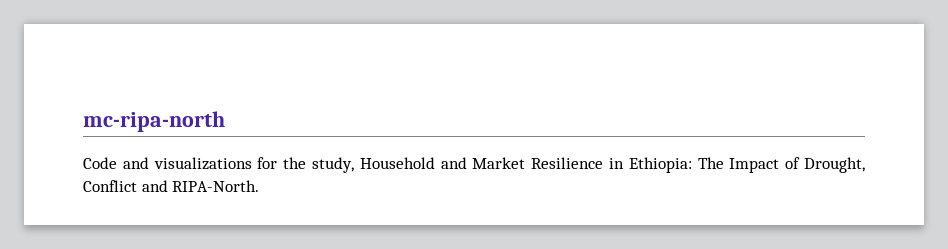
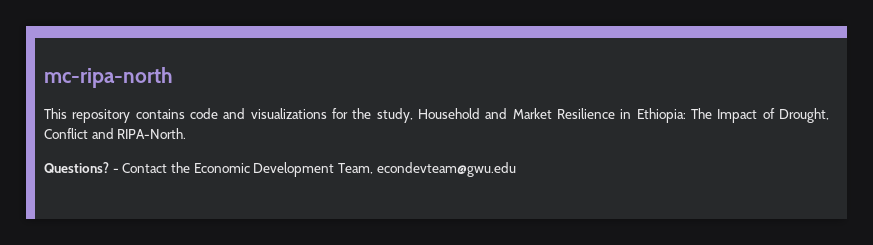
[83,157,117,169] Code -> [44,108,218,123] This repository contains code
(260, 186) none -> [44,162,516,177] // Questions? - Contact the Economic Development Team, econdevteam@gwu.edu

